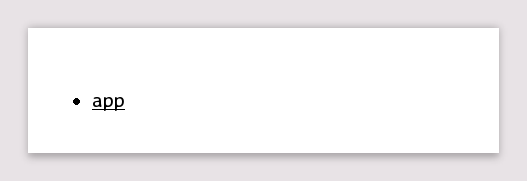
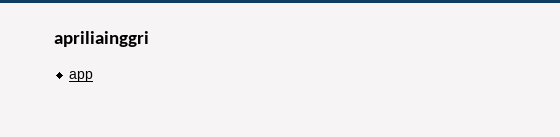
(91, 104) none -> [54,31,149,47] apriliainggri //

